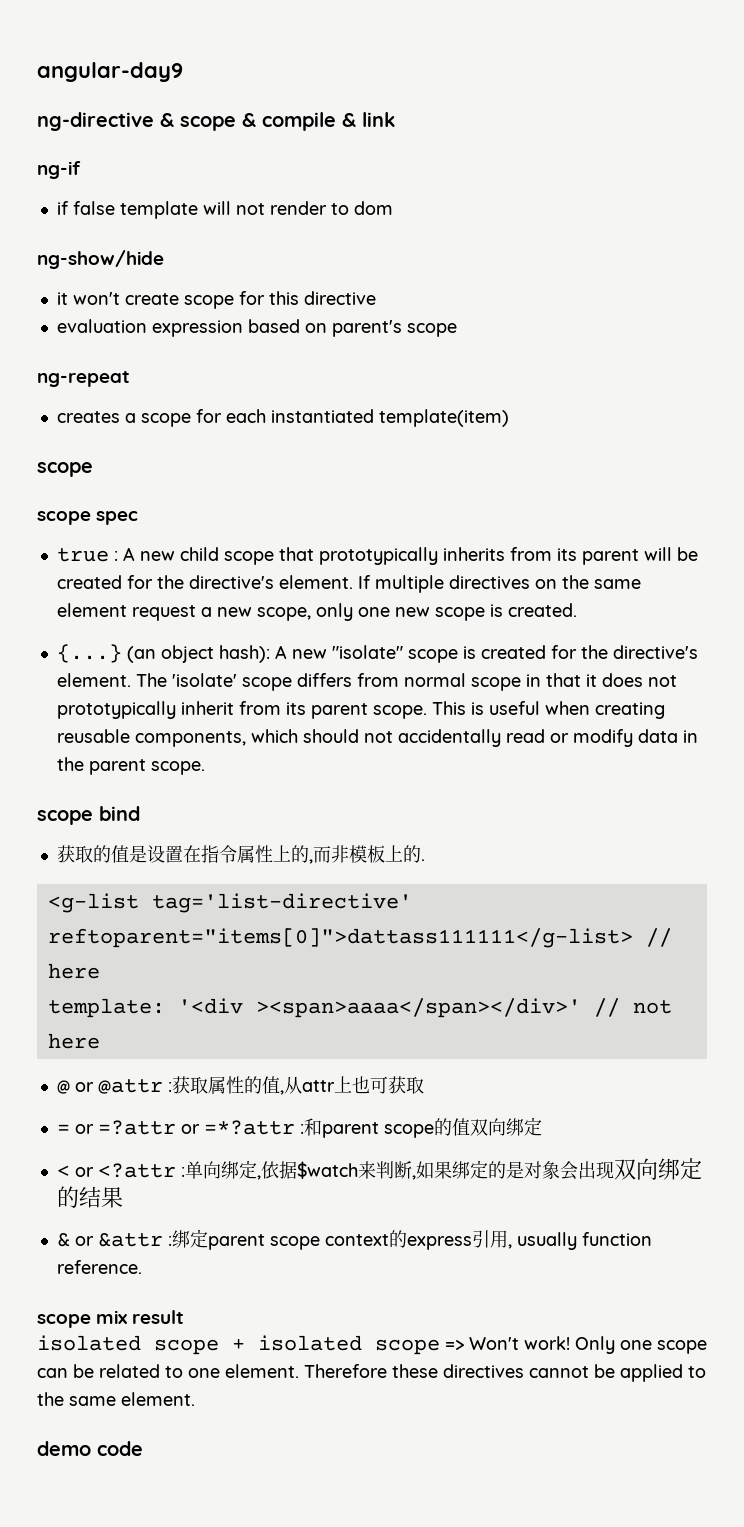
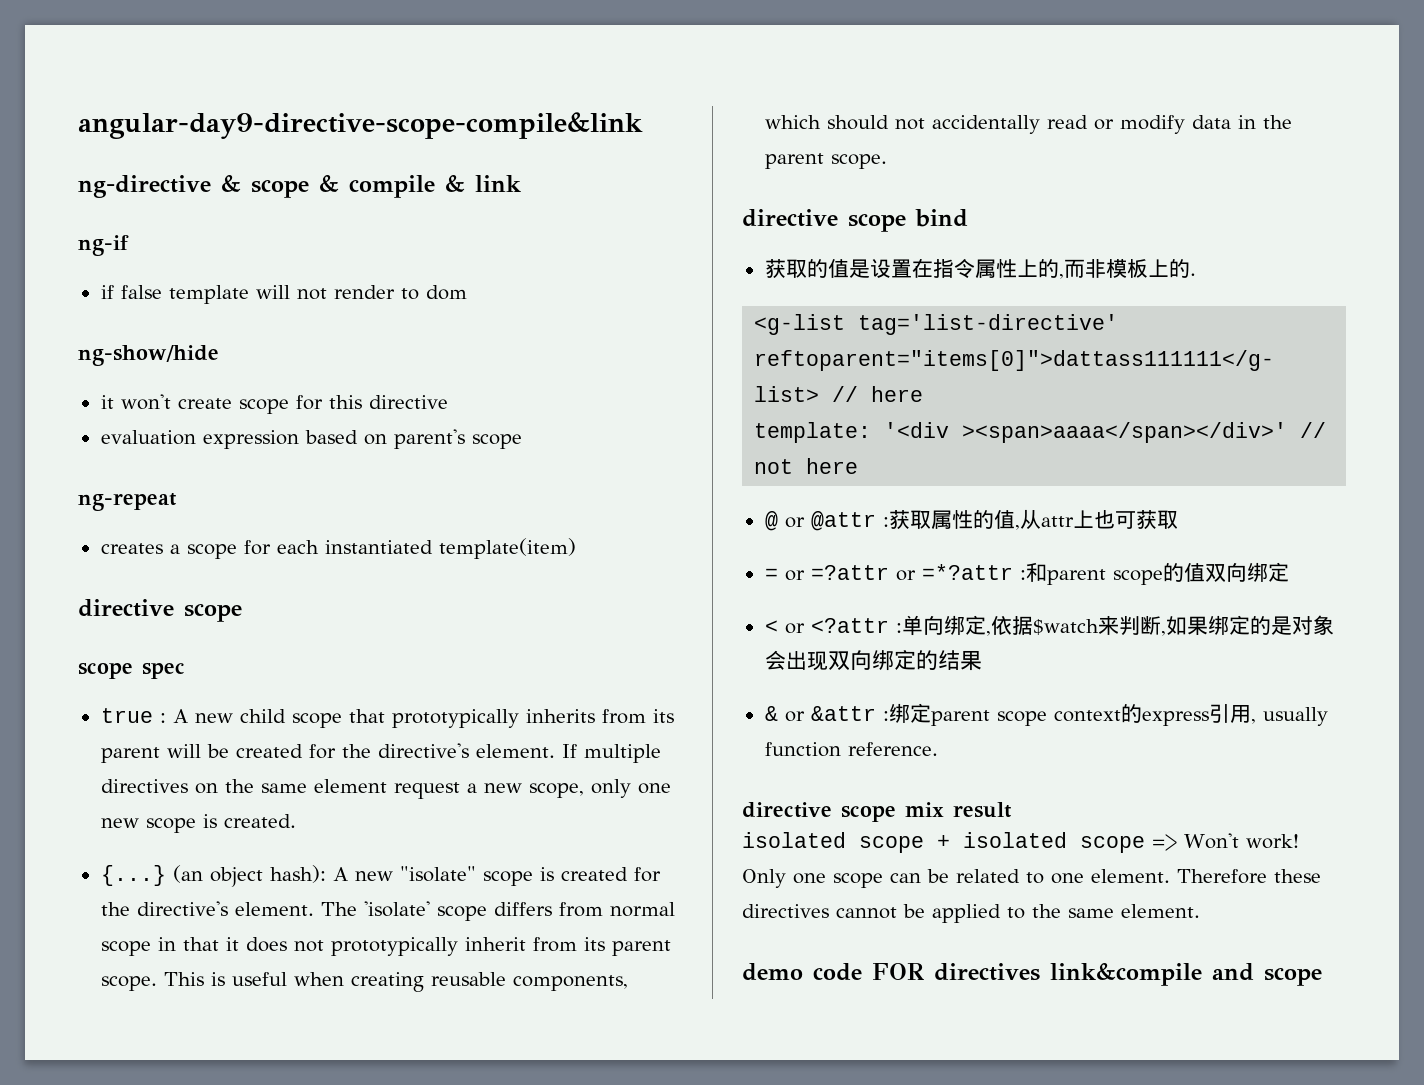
[37,62,183,82] angular-day9 -> [78,112,643,139] angular-day9-directive-scope-compile&link
(509, 418) none -> [78,599,174,617] directive
(205, 768) none -> [742,209,838,227] directive
(142, 1267) none -> [742,802,832,818] directive
(143, 1448) none -> [872,963,1322,986] FOR directives link&compile and scope

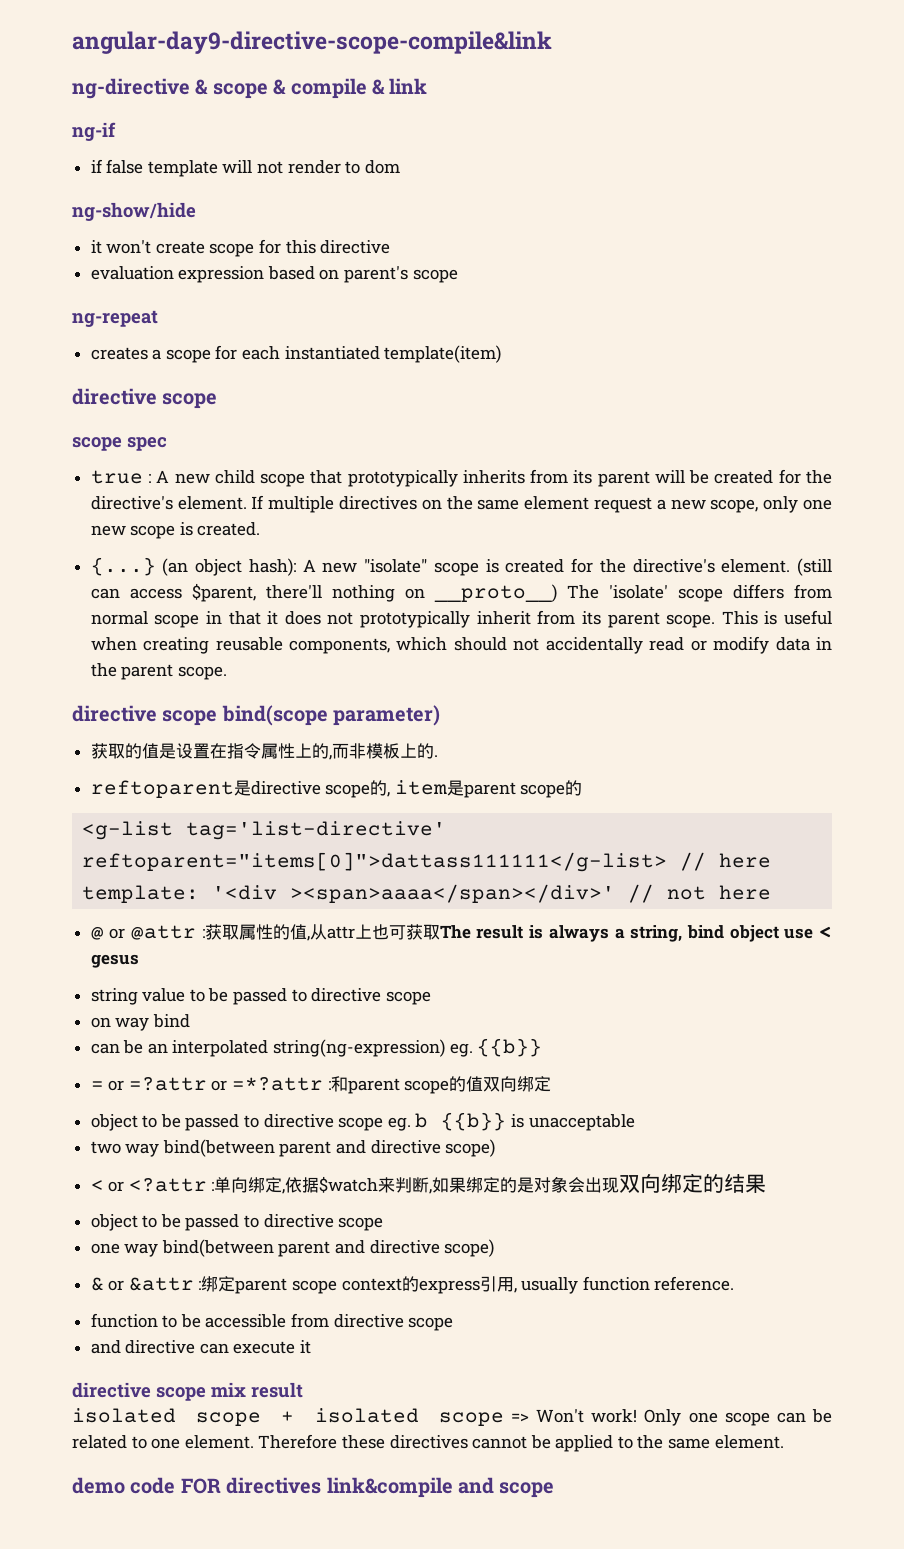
(314, 909) none -> [796,558,832,576] [90,583,557,602] (still can access $parent, there'll nothing on __proto__)
[915,209,968,227] bind -> [221,705,441,726] bind(scope parameter)
(1196, 274) none -> [90,780,583,798] // reftoparent是directive scope的, item是parent scope的
(1178, 519) none -> [439,925,832,942] [90,954,139,968] [90,988,431,1005] [90,1014,190,1031] [90,1038,543,1057] The result is always a string, bind object use < gesus // string value to be passed to directive scope // on way bind // can be an interpolated string(ng-expression) eg. {{b}}
(1289, 572) none -> [90,1112,635,1131] [90,1139,496,1157] // object to be passed to directive scope eg. b {{b}} is unacceptable // two way bind(between parent and directive scope)
(982, 660) none -> [90,1214,384,1231] [90,1239,495,1257] // object to be passed to directive scope // one way bind(between parent and directive scope)
(938, 749) none -> [90,1313,454,1331] [90,1340,312,1354] // function to be accessible from directive scope // and directive can execute it

